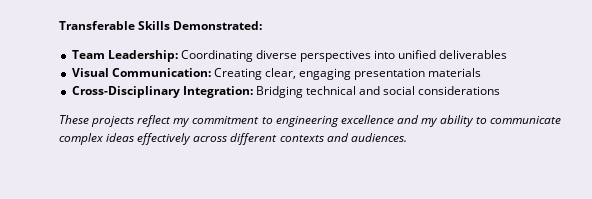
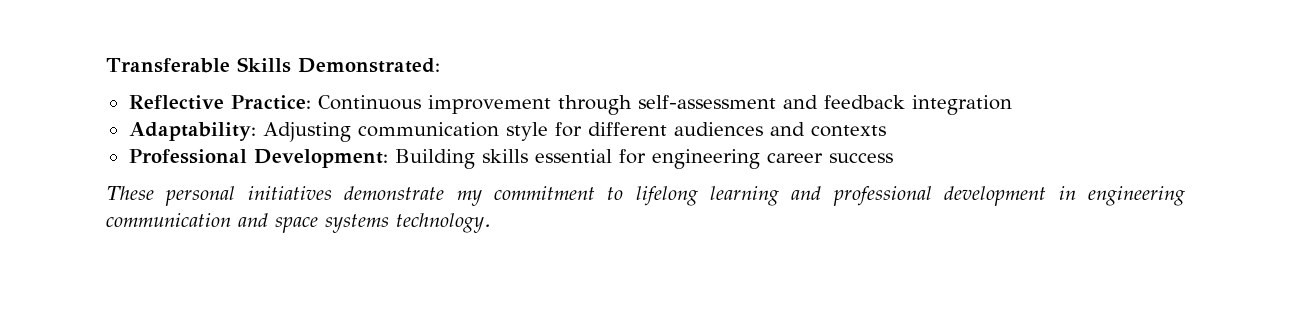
[71,50,508,62] [71,68,482,80] [71,86,501,98] [59,115,562,127] [59,133,407,145] Team Leadership: Coordinating diverse perspectives into unified deliverables // Visual Communication: Creating clear, engaging presentation materials // Cross-Disciplinary Integration: Bridging technical and social considerations // These projects reflect my commitment to engineering excellence and my ability to communicate complex ideas effectively across different contexts and audiences. -> [128,95,1012,115] [128,122,886,142] [128,149,893,169] [106,186,1185,206] [106,213,491,233] Reflective Practice: Continuous improvement through self-assessment and feedback integration // Adaptability: Adjusting communication style for different audiences and contexts // Professional Development: Building skills essential for engineering career success // These personal initiatives demonstrate my commitment to lifelong learning and professional development in engineering communication and space systems technology.

